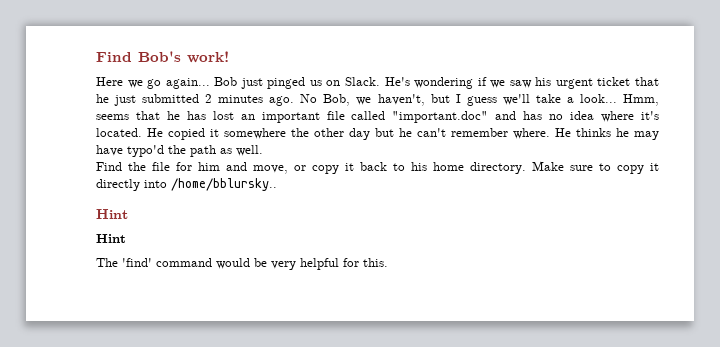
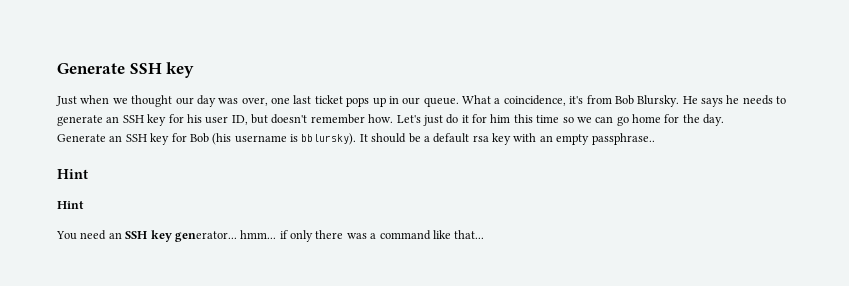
[96,51,229,63] [96,77,659,89] [96,94,659,106] [96,111,659,123] [96,128,659,140] [96,145,263,157] [96,161,659,174] [96,178,277,191] [96,209,128,219] [96,234,126,243] [96,258,388,270] Find Bob's work! // Here we go again... Bob just pinged us on Slack. He's wondering if we saw his urgent ticket that he just submitted 2 minutes ago. No Bob, we haven't, but I guess we'll take a look... Hmm, seems that he has lost an important file called "important.doc" and has no idea where it's located. He copied it somewhere the other day but he can't remember where. He thinks he may have typo'd the path as well. // Find the file for him and move, or copy it back to his home directory. Make sure to copy it directly into /home/bblursky.. // Hint // Hint // The 'find' command would be very helpful for this. -> [57,62,195,78] [56,95,787,107] [57,114,725,126] [57,133,655,145] [57,169,88,179] [57,201,84,209] [56,230,485,242] Generate SSH key // Just when we thought our day was over, one last ticket pops up in our queue. What a coincidence, it's from Bob Blursky. He says he needs to generate an SSH key for his user ID, but doesn't remember how. Let's just do it for him this time so we can go home for the day. // Generate an SSH key for Bob (his username is bblursky). It should be a default rsa key with an empty passphrase.. // Hint // Hint // You need an SSH key generator... hmm... if only there was a command like that...

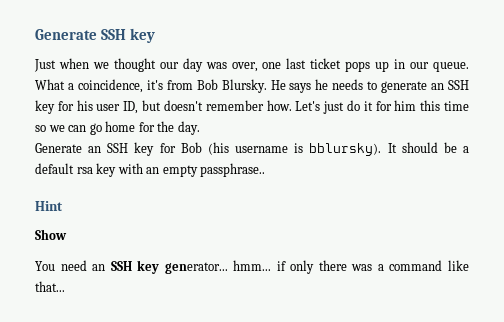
[57,201,84,209] Hint -> [35,229,67,240] Show

